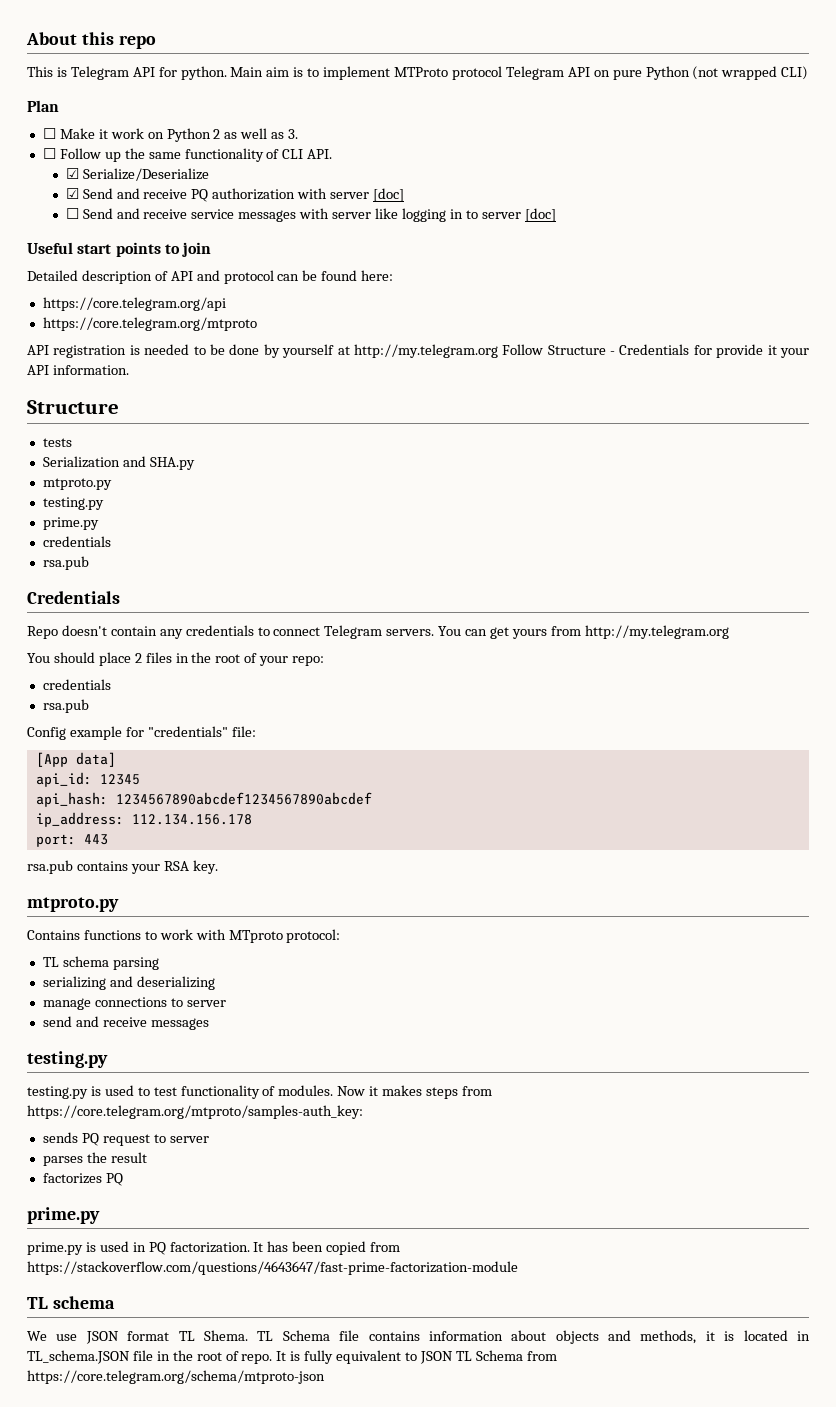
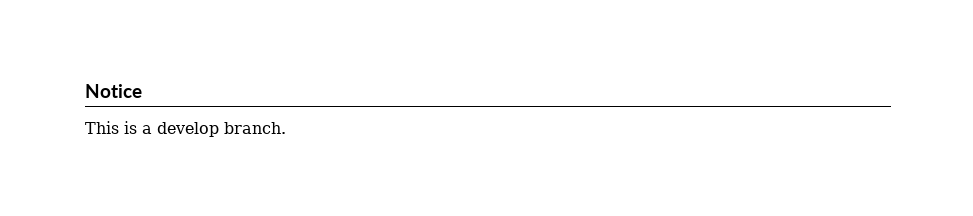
[26,32,156,49] About this repo -> [85,84,142,98] Notice
[70,66,809,80] [27,100,59,112] [42,128,299,142] [42,148,333,162] [65,168,209,181] [65,188,404,202] [65,208,556,222] [27,242,212,257] [27,270,394,284] [42,297,226,311] [42,317,257,331] [27,344,810,358] [27,365,129,375] [27,400,119,414] [42,438,72,447] [42,456,195,470] [42,478,112,490] [42,497,104,510] [42,517,99,530] [42,536,111,547] [42,556,89,570] [27,591,120,604] [27,625,729,639] [27,652,325,666] [42,679,111,690] [42,699,89,713] [27,726,256,740] [35,752,116,767] [35,772,140,787] [35,792,372,807] [35,812,252,827] [35,834,108,847] [27,860,218,874] [27,897,119,912] [27,929,341,943] [42,956,159,970] [42,976,215,990] [42,997,226,1010] [42,1016,209,1030] [27,1051,108,1068] [27,1085,492,1099] [27,1105,363,1119] [42,1132,209,1146] [42,1152,147,1166] [42,1173,123,1186] [27,1207,100,1224] [27,1241,401,1255] [27,1261,518,1275] [27,1296,115,1309] [27,1330,811,1344] [27,1350,557,1364] [27,1370,325,1384] Telegram API for python. Main aim is to implement MTProto protocol Telegram API on pure Python (not wrapped CLI) // Plan // ☐ Make it work on Python 2 as well as 3. // ☐ Follow up the same functionality of CLI API. // ☑ Serialize/Deserialize // ☑ Send and receive PQ authorization with server [doc] // ☐ Send and receive service messages with server like logging in to server [doc] // Useful start points to join // Detailed description of API and protocol can be found here: // https://core.telegram.org/api // https://core.telegram.org/mtproto // API registration is needed to be done by yourself at http://my.telegram.org Follow Structure - Credentials for provide it your API information. // Structure // tests // Serialization and SHA.py // mtproto.py // testing.py // prime.py // credentials // rsa.pub // Credentials // Repo doesn't contain any credentials to connect Telegram servers. You can get yours from http://my.telegram.org // You should place 2 files in the root of your repo: // credentials // rsa.pub // Config example for "credentials" file: // [App data] // api_id: 12345 // api_hash: 1234567890abcdef1234567890abcdef // ip_address: 112.134.156.178 // port: 443 // rsa.pub contains your RSA key. // mtproto.py // Contains functions to work with MTproto protocol: // TL schema parsing // serializing and deserializing // manage connections to server // send and receive messages // testing.py // testing.py is used to test functionality of modules. Now it makes steps from https://core.telegram.org/mtproto/samples-auth_key: // sends PQ request to server // parses the result // factorizes PQ // prime.py // prime.py is used in PQ factorization. It has been copied from https://stackoverflow.com/questions/4643647/fast-prime-factorization-module // TL schema // We use JSON format TL Shema. TL Schema file contains information about objects and methods, it is located in TL_schema.JSON file in the root of repo. It is fully equivalent to JSON TL Schema from https://core.telegram.org/schema/mtproto-json -> [142,122,286,137] a develop branch.

